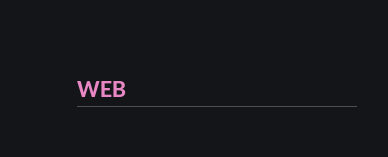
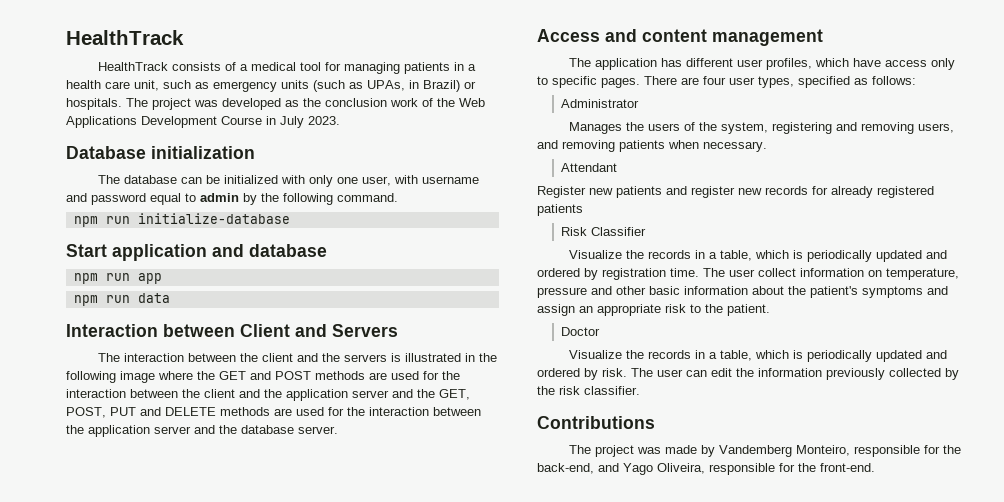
[77,81,126,97] WEB -> [66,30,184,45] [98,62,477,74] [66,80,476,92] [66,98,485,110] [66,116,340,128] [66,146,255,159] [98,175,480,187] [66,193,398,205] [73,213,290,227] [66,244,327,261] [73,273,162,284] [73,293,170,306] [66,324,398,337] [98,353,498,362] [66,371,460,383] [66,389,470,401] [66,407,481,418] [66,425,338,437] [537,29,823,46] [569,58,956,70] [537,76,916,88] [560,99,639,108] [569,122,955,134] [537,140,767,152] [560,163,617,172] [537,186,934,198] [537,204,583,216] [560,227,646,236] [569,250,948,262] [537,268,959,280] [537,286,948,298] [537,304,770,316] [560,327,600,336] [569,350,948,362] [537,368,959,380] [537,386,640,395] [537,416,655,429] [569,445,962,457] [537,463,875,475] HealthTrack // HealthTrack consists of a medical tool for managing patients in a health care unit, such as emergency units (such as UPAs, in Brazil) or hospitals. The project was developed as the conclusion work of the Web Applications Development Course in July 2023. // Database initialization // The database can be initialized with only one user, with username and password equal to admin by the following command. // npm run initialize-database // Start application and database // npm run app // npm run data // Interaction between Client and Servers // The interaction between the client and the servers is illustrated in the following image where the GET and POST methods are used for the interaction between the client and the application server and the GET, POST, PUT and DELETE methods are used for the interaction between the application server and the database server. // Access and content management // The application has different user profiles, which have access only to specific pages. There are four user types, specified as follows: // Administrator // Manages the users of the system, registering and removing users, and removing patients when necessary. // Attendant // Register new patients and register new records for already registered patients // Risk Classifier // Visualize the records in a table, which is periodically updated and ordered by registration time. The user collect information on temperature, pressure and other basic information about the patient's symptoms and assign an appropriate risk to the patient. // Doctor // Visualize the records in a table, which is periodically updated and ordered by risk. The user can edit the information previously collected by the risk classifier. // Contributions // The project was made by Vandemberg Monteiro, responsible for the back-end, and Yago Oliveira, responsible for the front-end.

